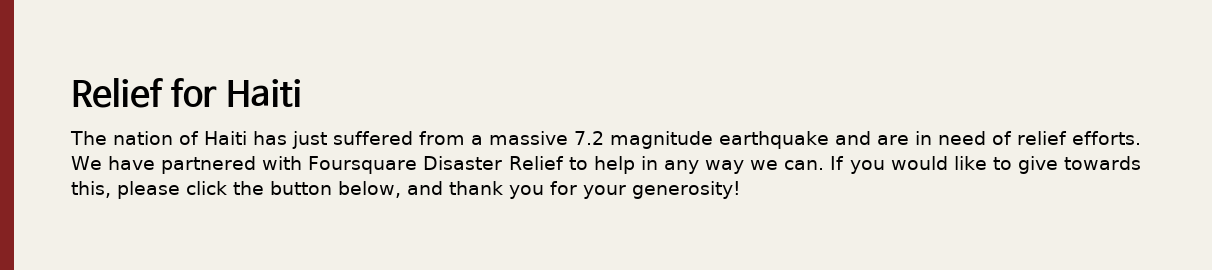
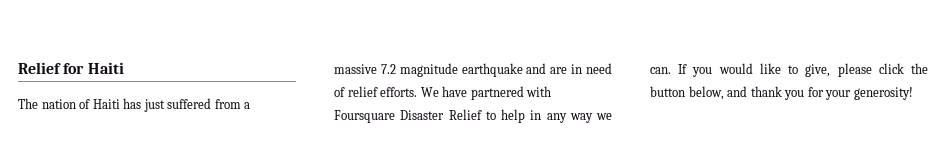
[1017,156,1141,174] [71,181,111,198] give towards this, -> [805,64,831,77] give,

